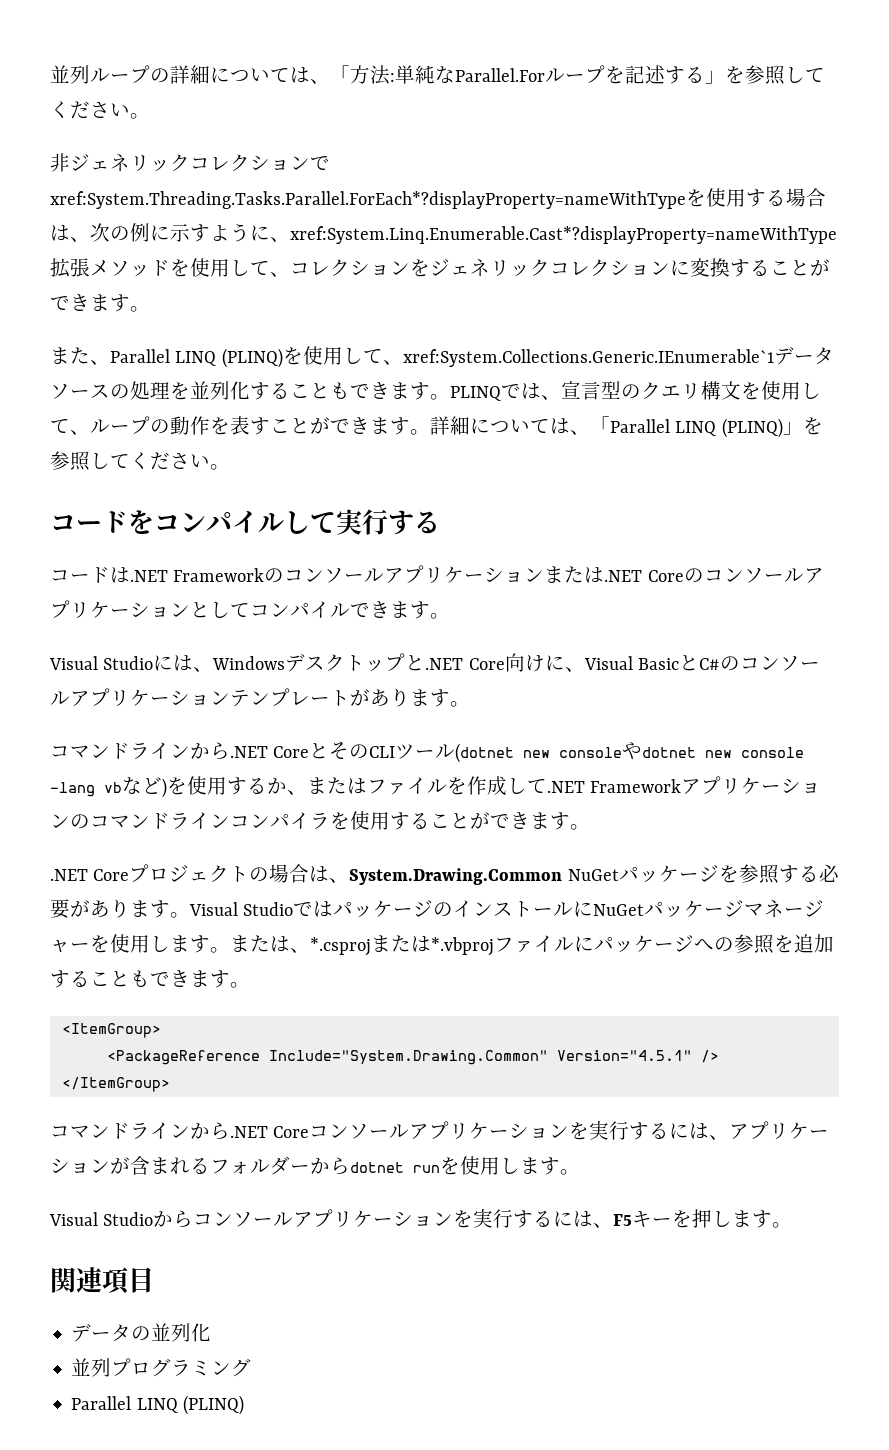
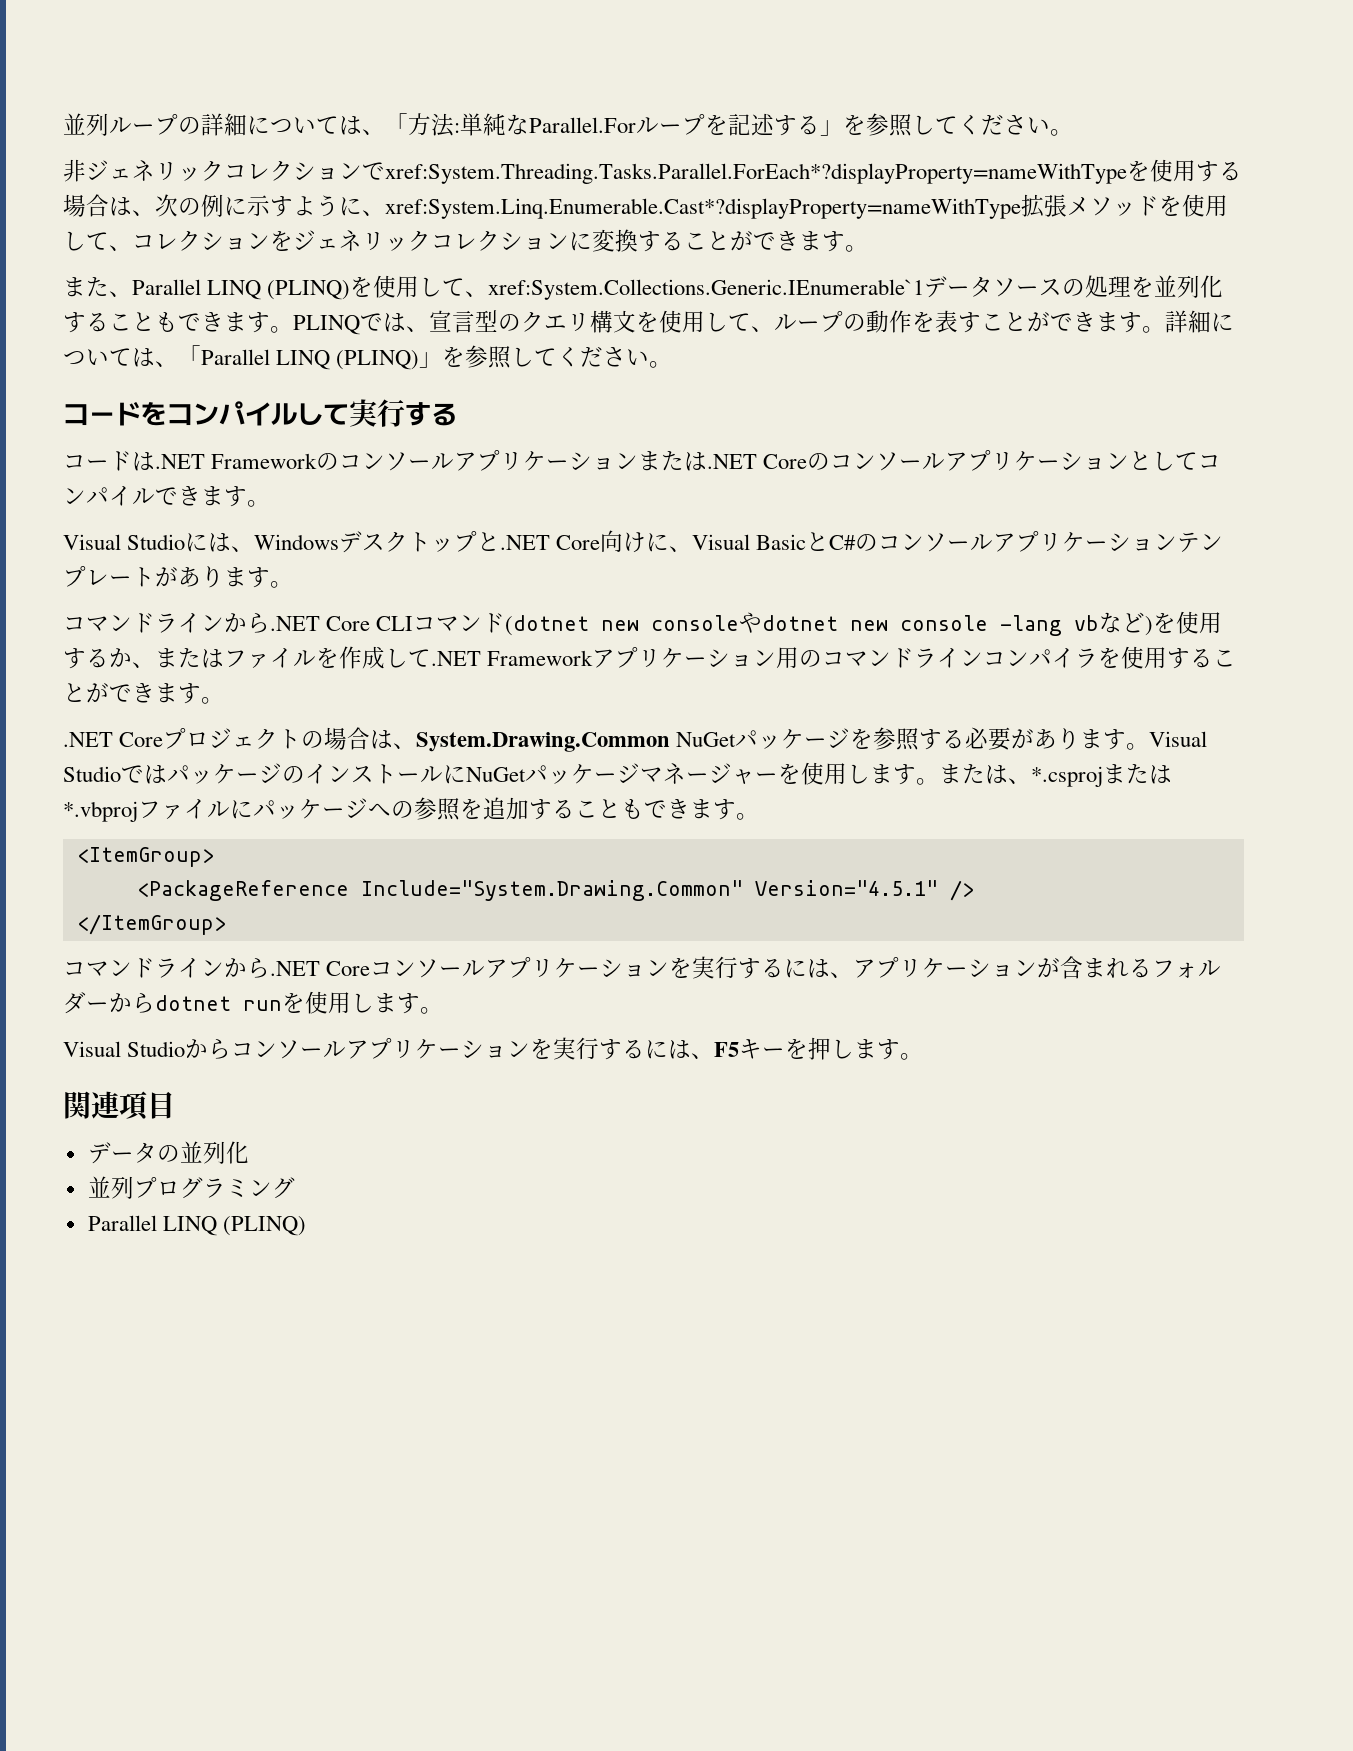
[309,742,456,760] とそのCLIツール -> [376,613,506,633] CLIコマンド
(70, 821) none -> [776,647,800,669] 用

